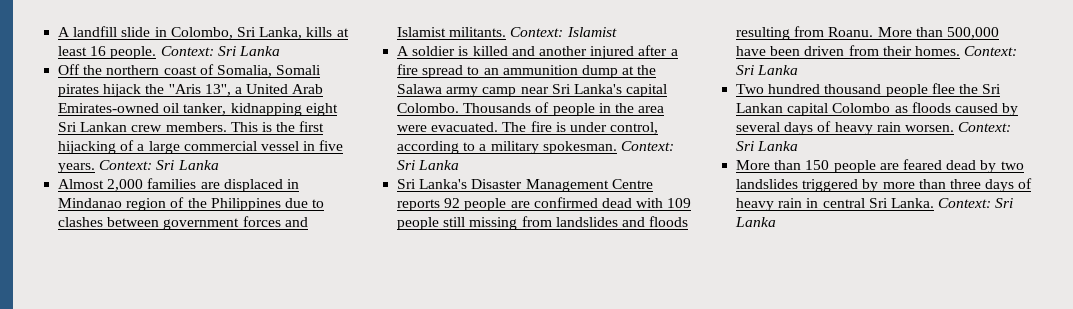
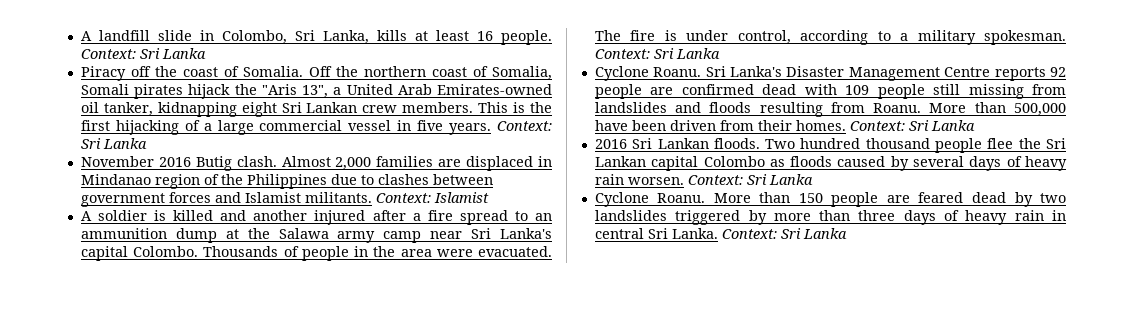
(280, 51) none -> [80,66,303,81] Piracy off the coast of Somalia.
[168,84,231,96] ''Aris 13'', -> [261,84,329,98] "Aris 13",
(219, 165) none -> [80,156,277,171] November 2016 Butig clash.
(460, 165) none -> [594,66,702,81] Cyclone Roanu.
(799, 70) none -> [594,138,760,149] 2016 Sri Lankan floods.
(799, 146) none -> [594,192,706,207] Cyclone Roanu.

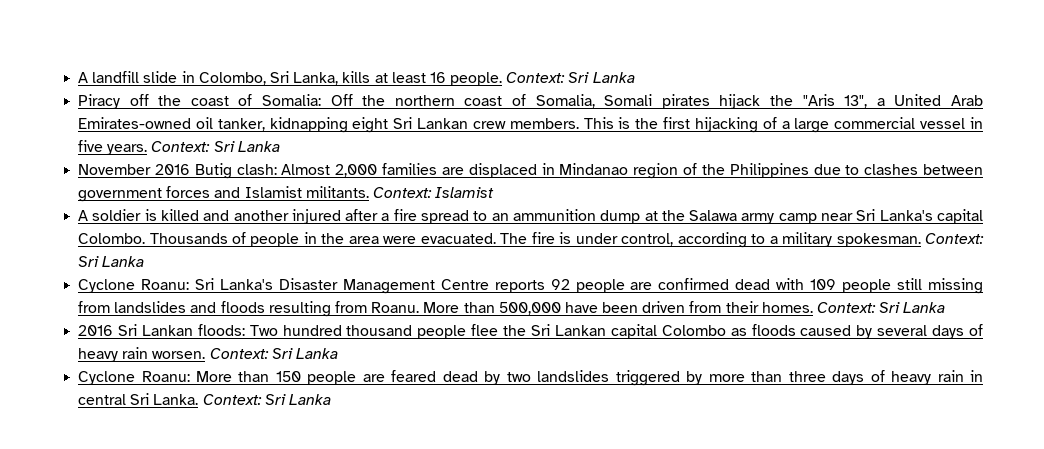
[242,66,303,77] Somalia. -> [262,94,322,106] Somalia:
[236,156,277,167] clash. -> [236,164,277,175] clash:
[653,67,702,77] Roanu. -> [140,279,189,290] Roanu:
[713,138,760,149] floods. -> [197,324,245,336] floods:
[657,193,706,203] Roanu. -> [141,371,190,382] Roanu:

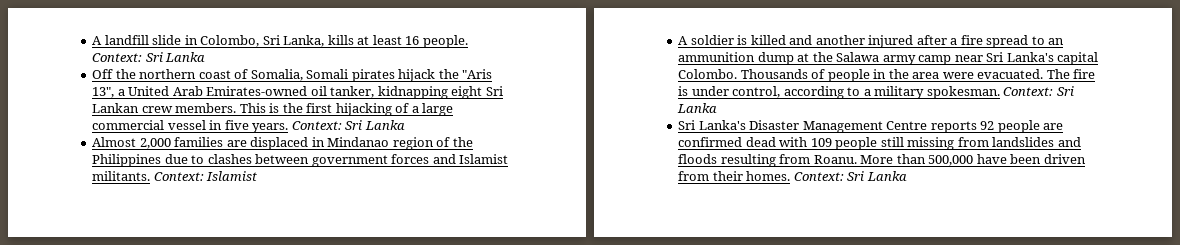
[78,94,322,109] Piracy off the coast of Somalia: -> (206, 57) none
[78,163,277,179] November 2016 Butig clash: -> (405, 125) none
[78,279,189,293] Cyclone Roanu: -> (718, 108) none
[78,324,984,339] [78,347,338,362] [78,370,984,386] [78,393,331,405] // 2016 Sri Lankan floods: Two hundred thousand people flee the Sri Lankan capital Colombo as floods caused by several days of heavy rain worsen. Context: Sri Lanka // Cyclone Roanu: More than 150 people are feared dead by two landslides triggered by more than three days of heavy rain in central Sri Lanka. Context: Sri Lanka -> (907, 176) none

